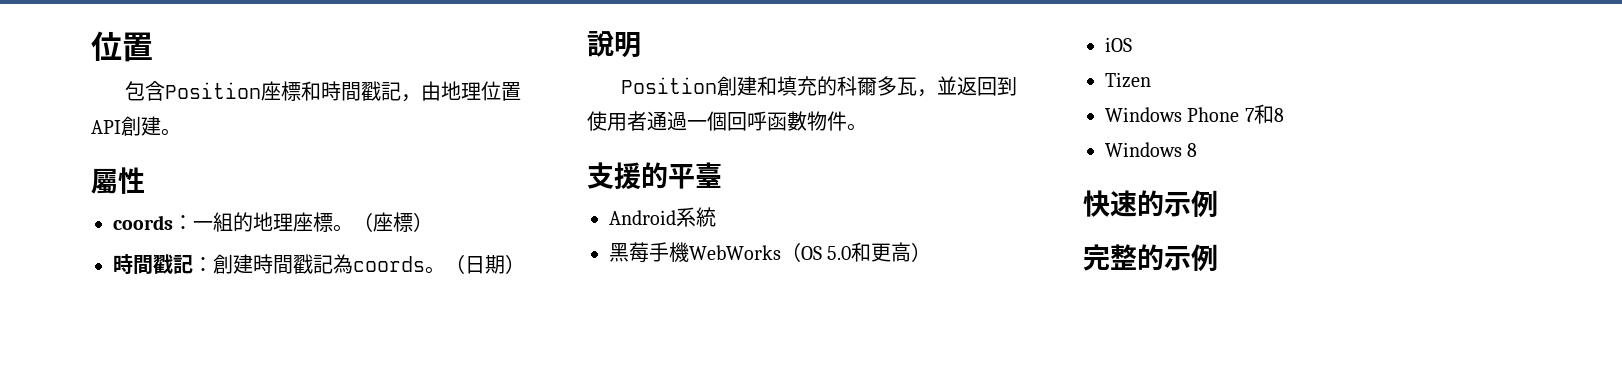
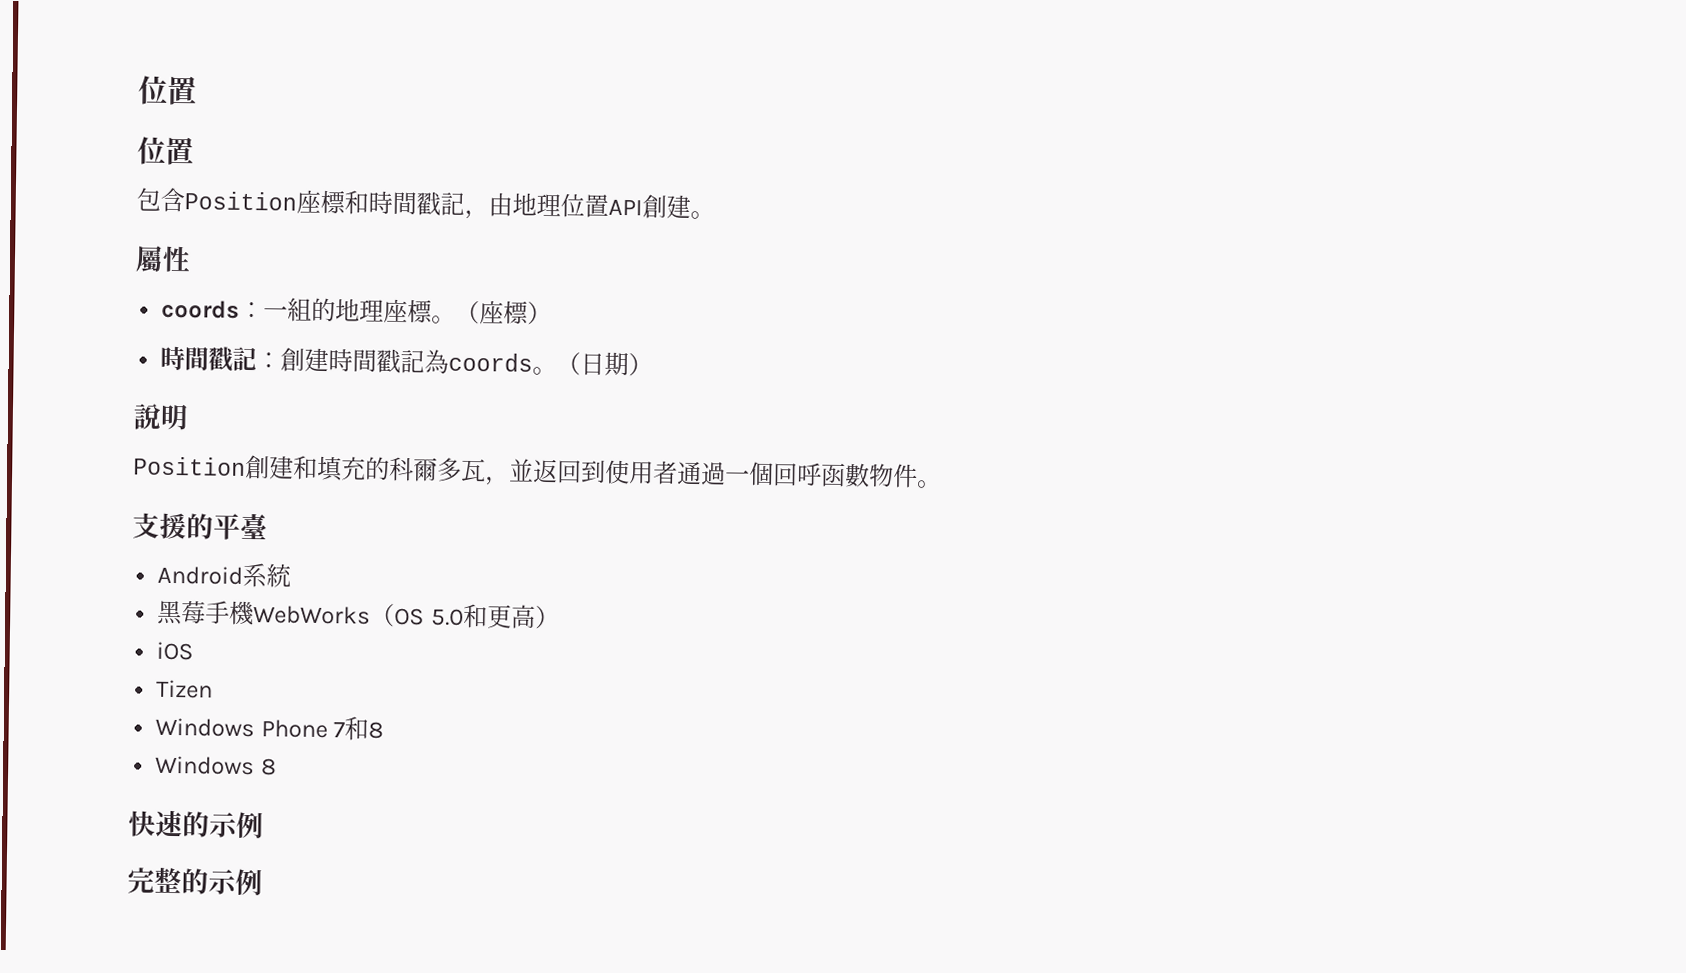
[91,31,153,62] 位置 -> [138,75,197,106] [137,136,194,166] 位置 // 位置

